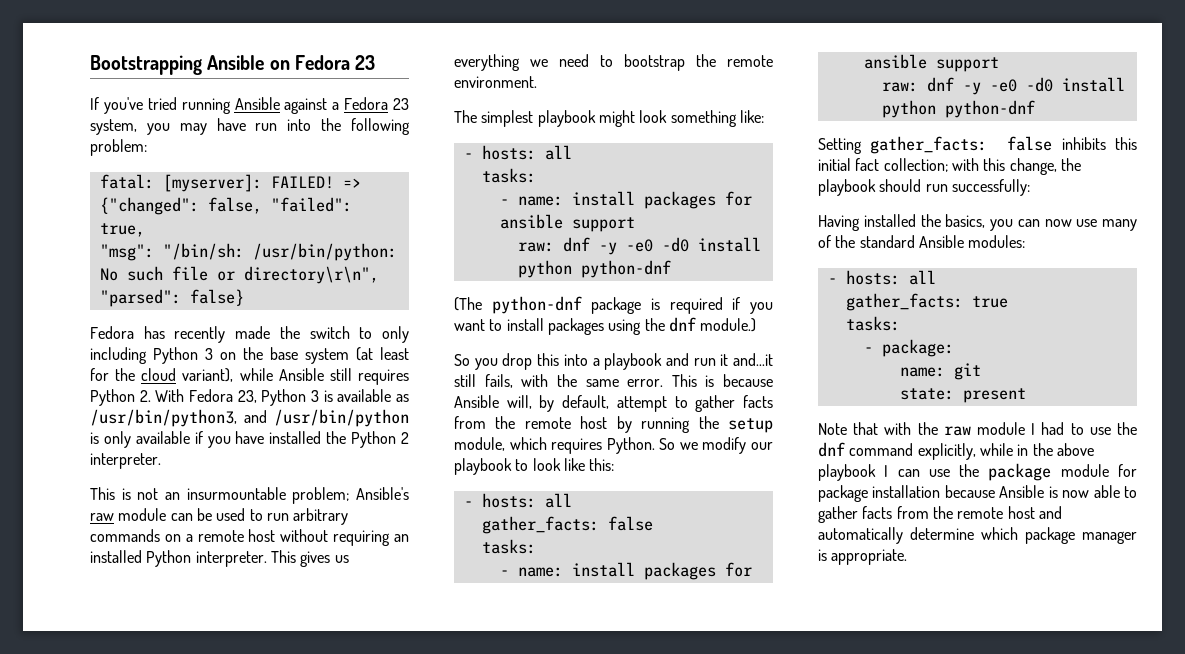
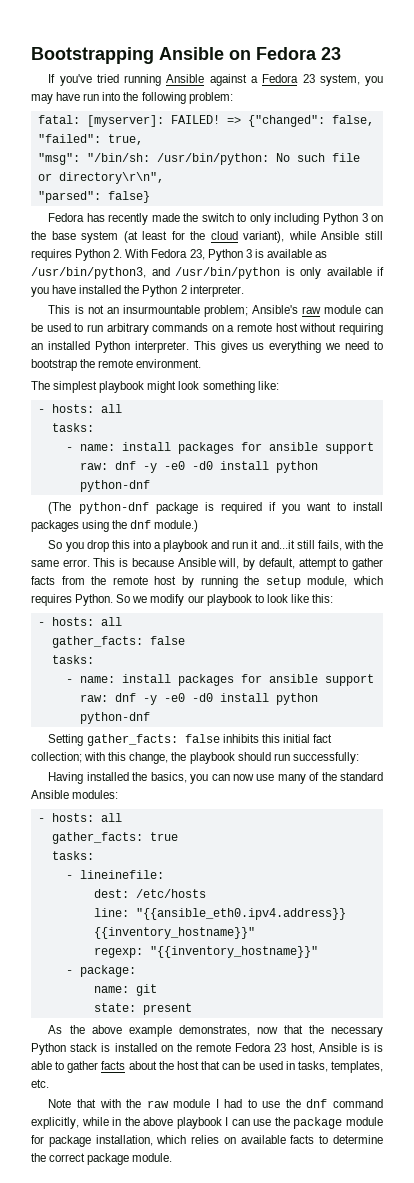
(900, 323) none -> [65,870,164,879] [93,889,206,898] [93,908,346,920] [93,927,255,939] [93,946,318,958] // - lineinefile: // dest: /etc/hosts // line: "{{ansible_eth0.ipv4.address}} {{inventory_hostname}}" // regexp: "{{inventory_hostname}}"
(1026, 395) none -> [48,1025,383,1037] [31,1043,384,1055] [31,1061,383,1073] [31,1079,49,1088] // As the above example demonstrates, now that the necessary Python stack is installed on the remote Fedora 23 host, Ansible is is able to gather facts about the host that can be used in tasks, templates, etc.
[872,485,1137,498] [818,506,1062,523] [818,527,1137,544] [818,549,908,565] installation because Ansible is now able to gather facts from the remote host and automatically determine which package manager is appropriate. -> [95,1135,383,1146] [31,1153,173,1165] installation, which relies on available facts to determine the correct package module.

